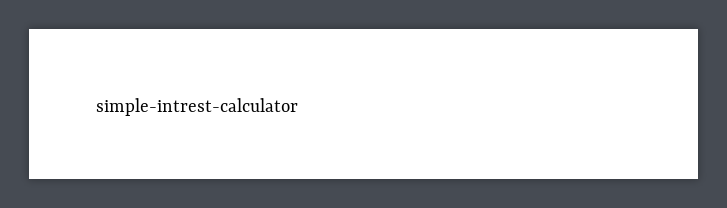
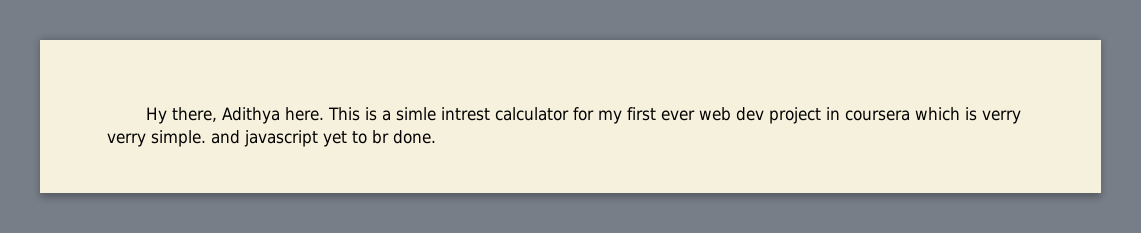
[96,98,298,116] simple-intrest-calculator -> [145,107,1021,124] [107,130,436,147] Hy there, Adithya here. This is a simle intrest calculator for my first ever web dev project in coursera which is verry verry simple. and javascript yet to br done.

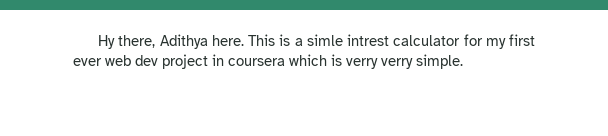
[211,130,436,147] and javascript yet to br done. -> (463, 61) none

